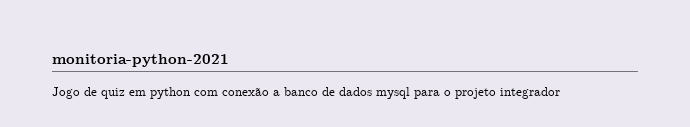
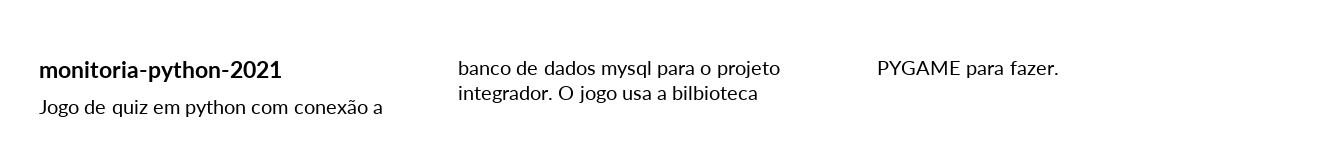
[500,87,560,99] integrador -> [458,86,759,103] [877,61,1059,78] integrador. O jogo usa a bilbioteca PYGAME para fazer.

